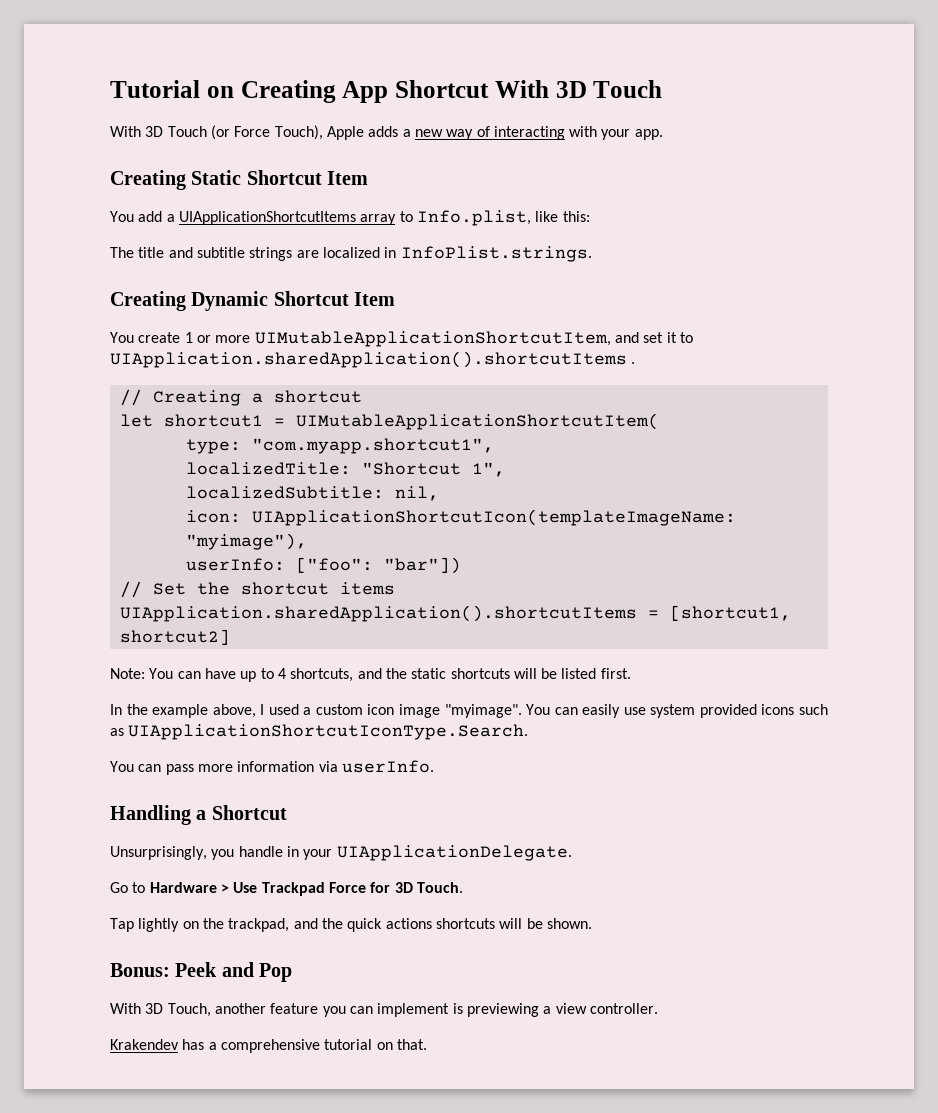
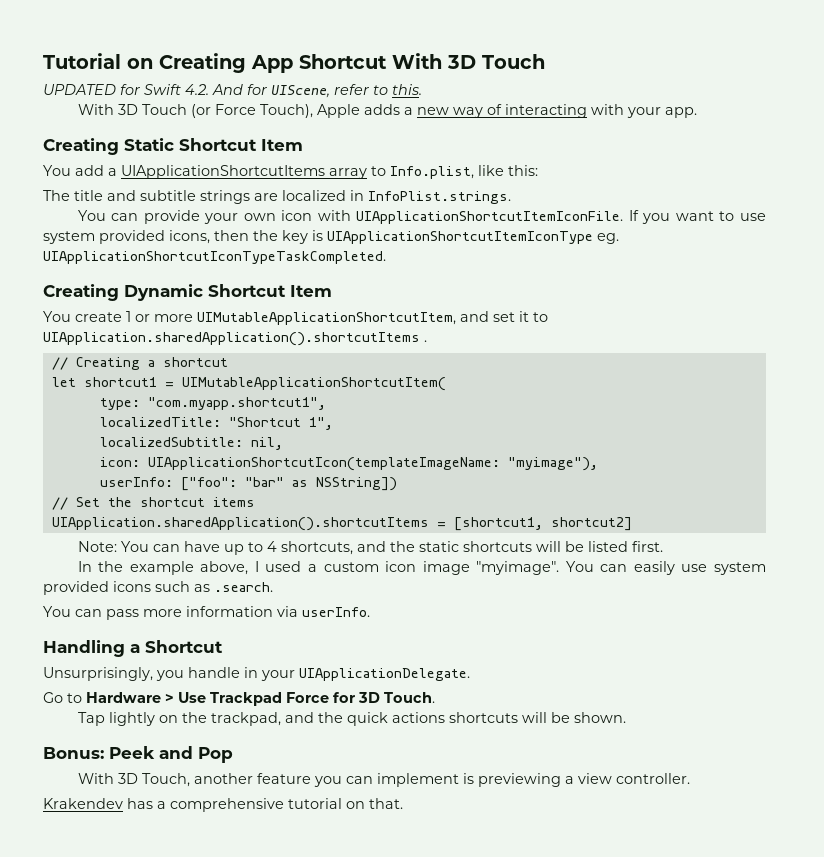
(663, 89) none -> [43,84,422,98] // UPDATED for Swift 4.2. And for UIScene, refer to this.
(592, 254) none -> [77,210,767,224] [43,230,619,244] [43,251,386,264] // You can provide your own icon with UIApplicationShortcutItemIconFile. If you want to use system provided icons, then the key is UIApplicationShortcutItemIconType eg. UIApplicationShortcutIconTypeTaskCompleted.
[383,557,461,574] "bar"]) -> [244,477,397,491] "bar" as NSString])
[128,724,529,740] UIApplicationShortcutIconType.Search. -> [214,582,273,592] .search.

